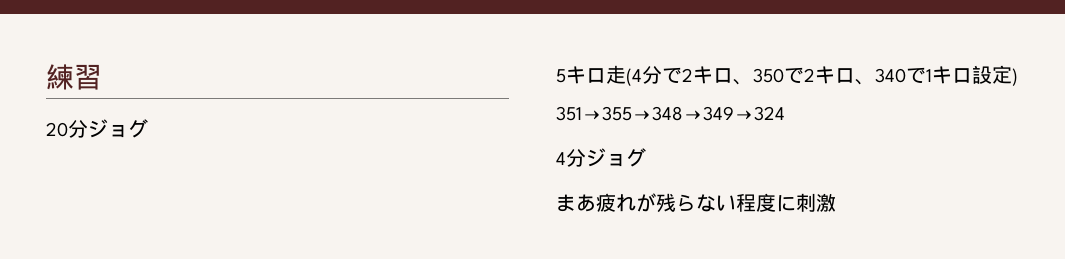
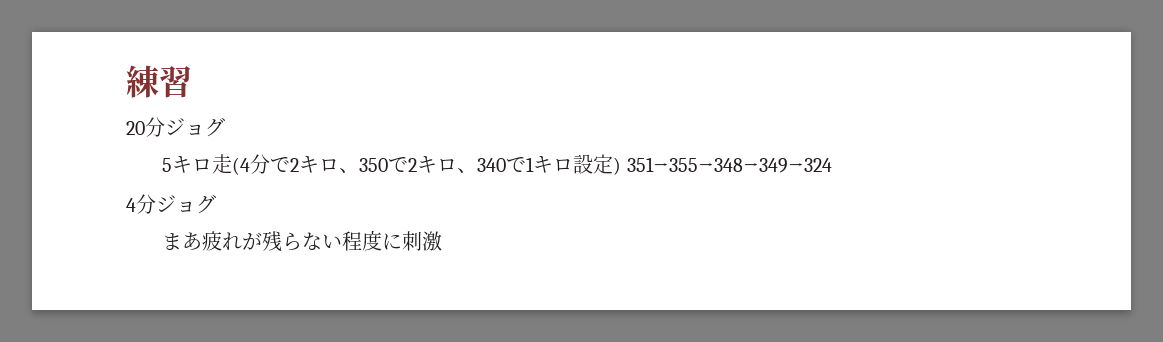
(1018, 77) // -> (622, 166) none

